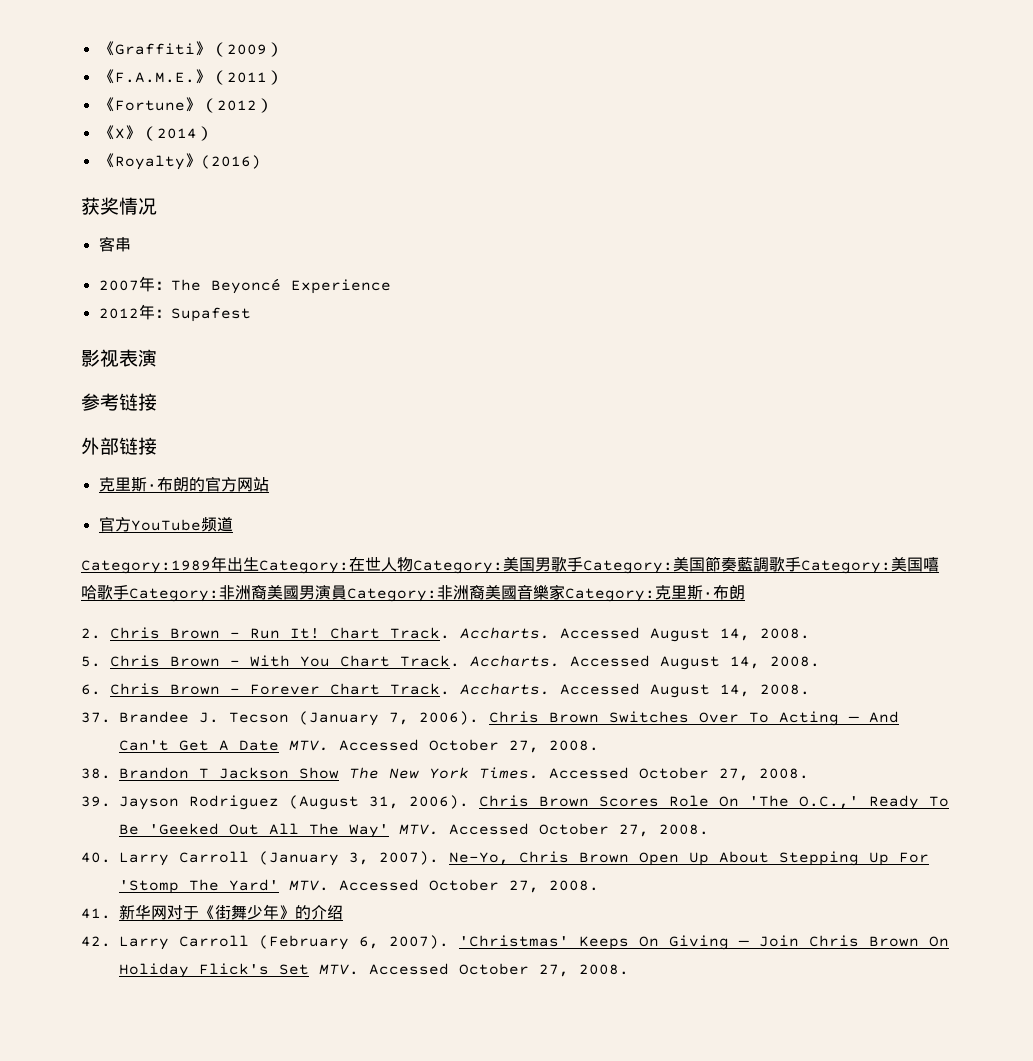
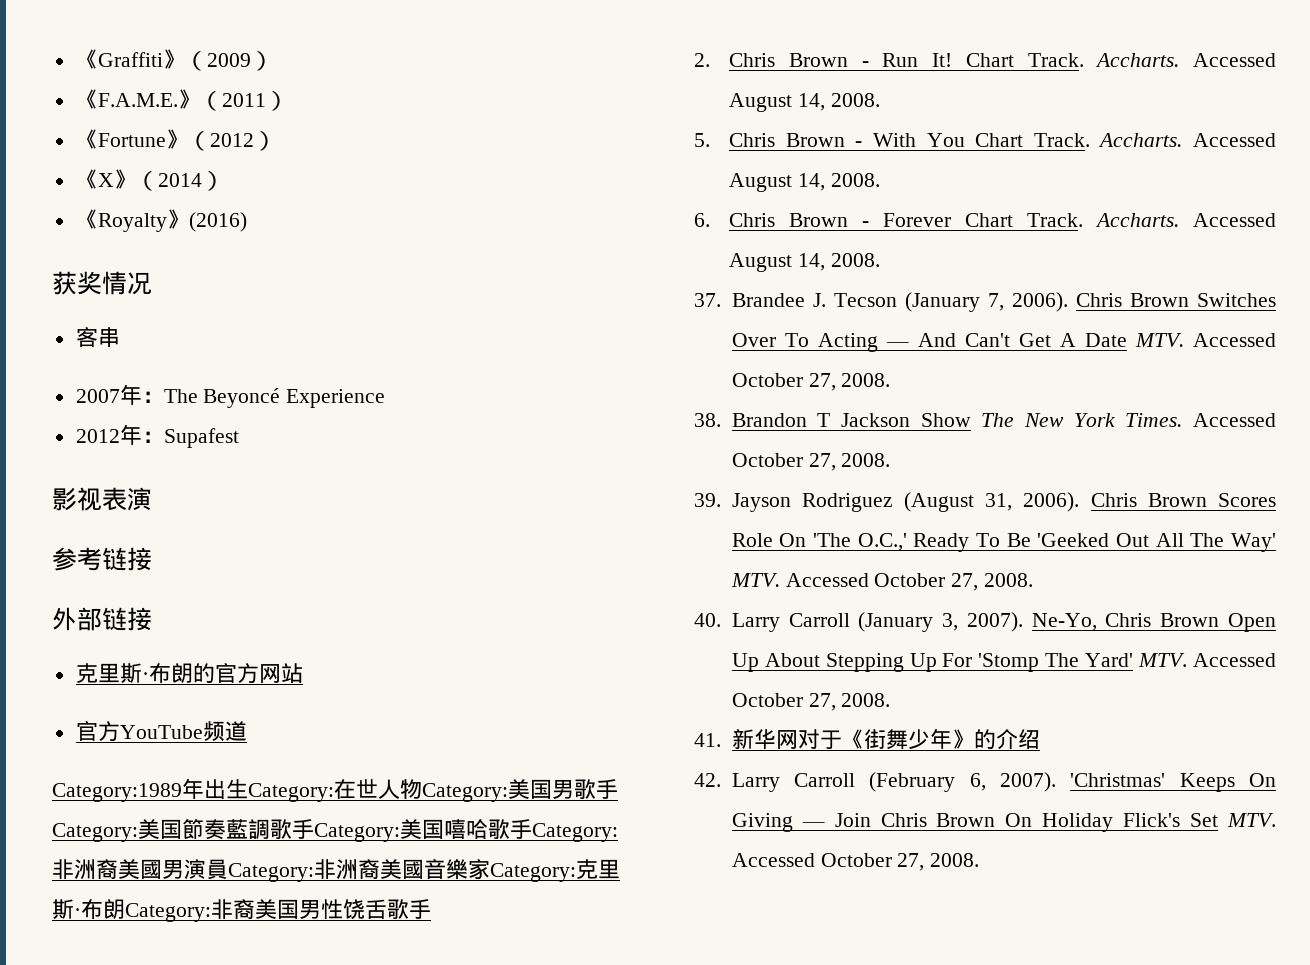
(745, 592) none -> [125,899,431,922] Category:非裔美国男性饶舌歌手

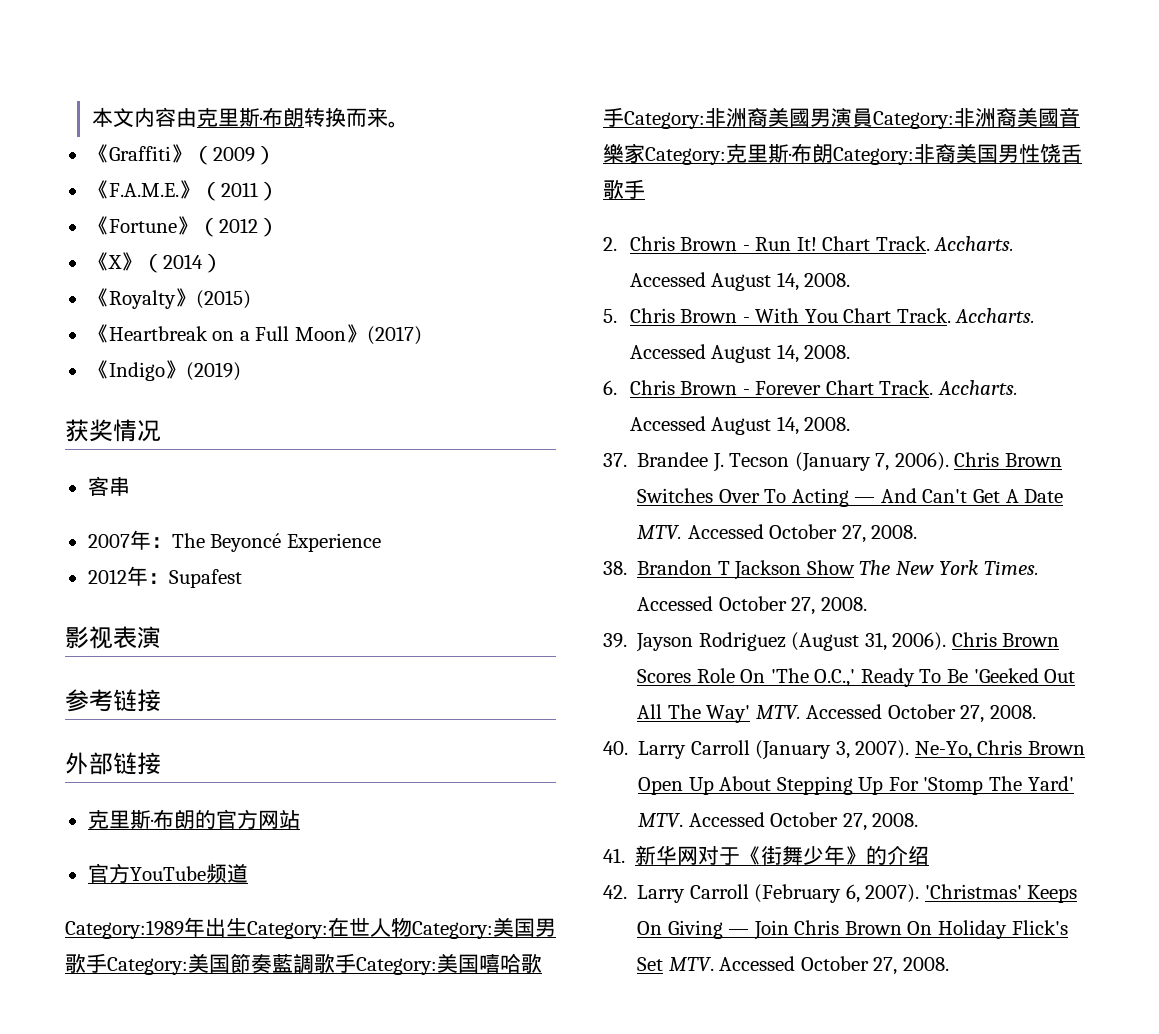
(75, 59) none -> [91,107,409,128] 本文内容由克里斯·布朗转换而来。 //
[188,212,247,232] (2016) -> [195,290,251,309] [87,324,422,345] [87,360,241,381] (2015) // 《Heartbreak on a Full Moon》(2017) // 《Indigo》(2019)

